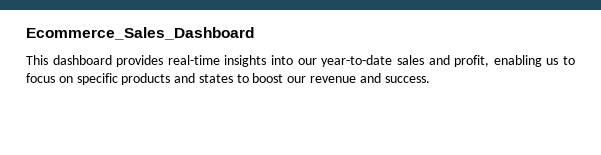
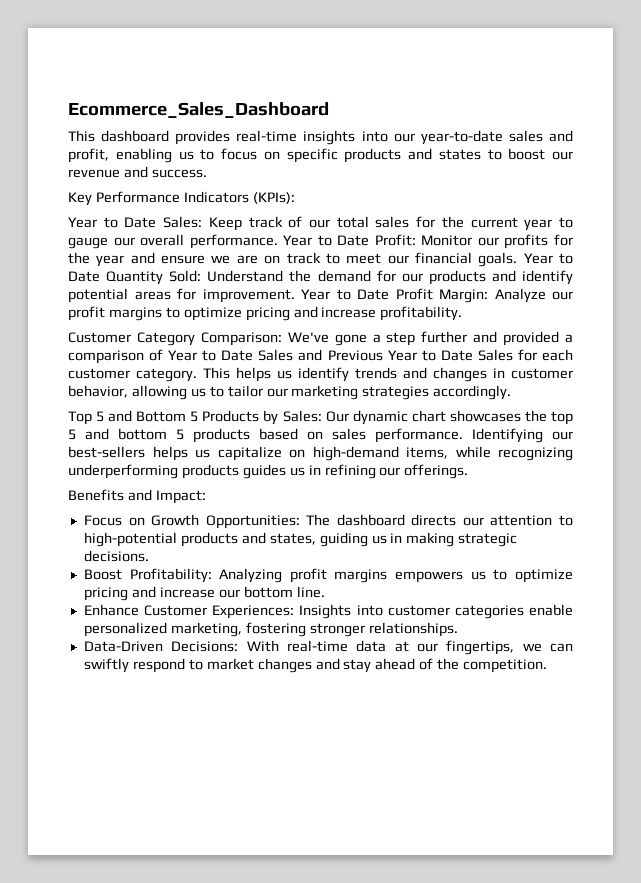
(430, 79) none -> [68,191,295,206] [68,216,573,231] [68,234,573,249] [68,252,573,267] [68,270,574,285] [68,288,573,303] [68,306,463,321] [68,331,573,346] [68,349,573,364] [68,367,573,382] [68,385,512,400] [68,410,573,425] [68,428,573,443] [68,446,573,461] [68,464,469,479] [68,489,206,504] [83,514,574,529] [83,532,518,547] [83,550,149,562] [83,568,574,583] [83,586,325,601] [83,604,573,619] [83,622,458,637] [83,640,574,655] [83,658,548,673] // Key Performance Indicators (KPIs): // Year to Date Sales: Keep track of our total sales for the current year to gauge our overall performance. Year to Date Profit: Monitor our profits for the year and ensure we are on track to meet our financial goals. Year to Date Quantity Sold: Understand the demand for our products and identify potential areas for improvement. Year to Date Profit Margin: Analyze our profit margins to optimize pricing and increase profitability. // Customer Category Comparison: We've gone a step further and provided a comparison of Year to Date Sales and Previous Year to Date Sales for each customer category. This helps us identify trends and changes in customer behavior, allowing us to tailor our marketing strategies accordingly. // Top 5 and Bottom 5 Products by Sales: Our dynamic chart showcases the top 5 and bottom 5 products based on sales performance. Identifying our best-sellers helps us capitalize on high-demand items, while recognizing underperforming products guides us in refining our offerings. // Benefits and Impact: // Focus on Growth Opportunities: The dashboard directs our attention to high-potential products and states, guiding us in making strategic decisions. // Boost Profitability: Analyzing profit margins empowers us to optimize pricing and increase our bottom line. // Enhance Customer Experiences: Insights into customer categories enable personalized marketing, fostering stronger relationships. // Data-Driven Decisions: With real-time data at our fingertips, we can swiftly respond to market changes and stay ahead of the competition.

